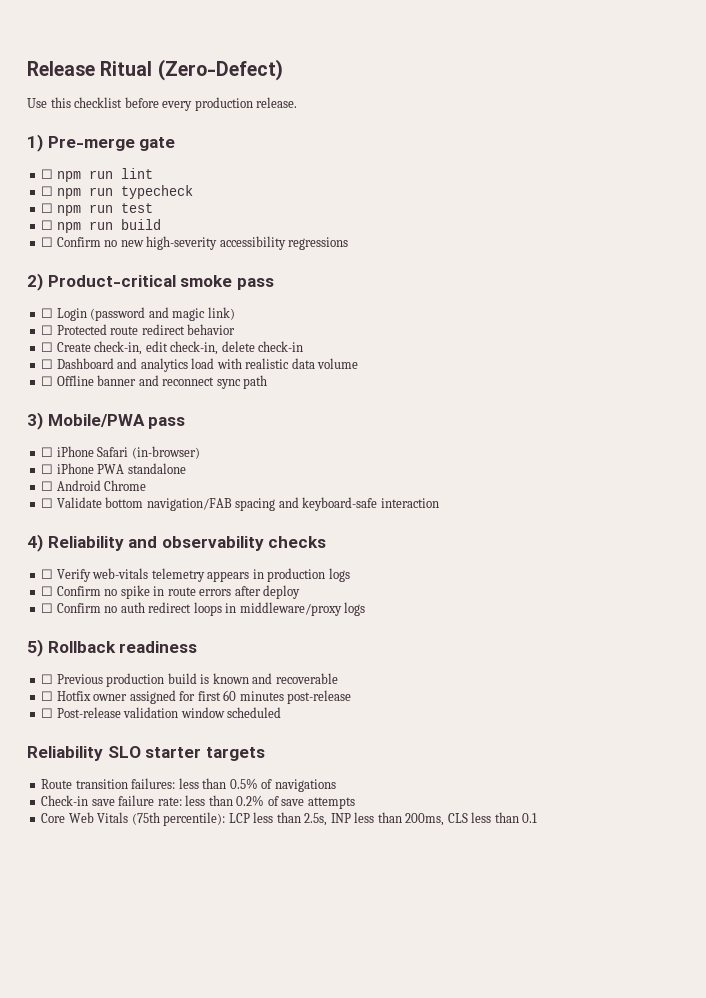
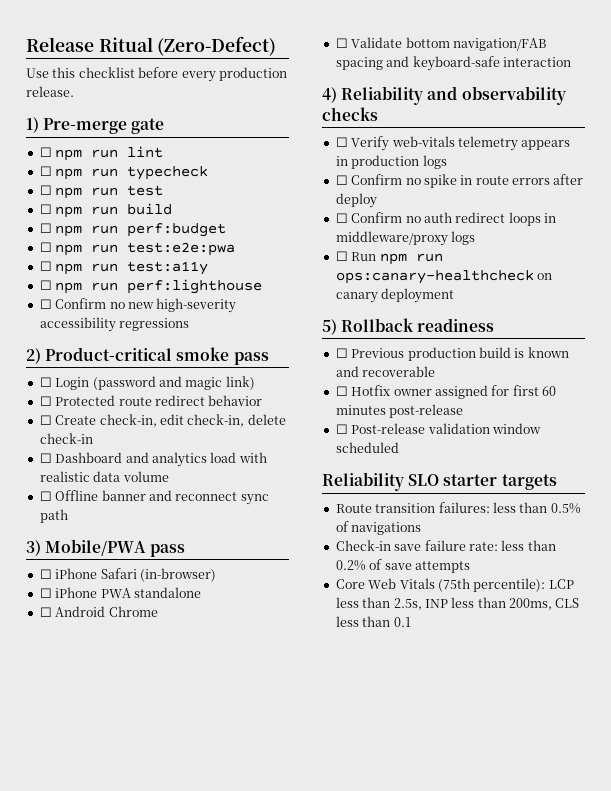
(161, 224) none -> [39,223,227,237] [39,242,236,256] [39,261,209,275] [39,279,263,294] // ☐ npm run perf:budget // ☐ npm run test:e2e:pwa // ☐ npm run test:a11y // ☐ npm run perf:lighthouse
(366, 609) none -> [335,251,443,265] [335,270,553,284] [335,288,455,303] // ☐ Run npm run ops:canary-healthcheck on canary deployment

